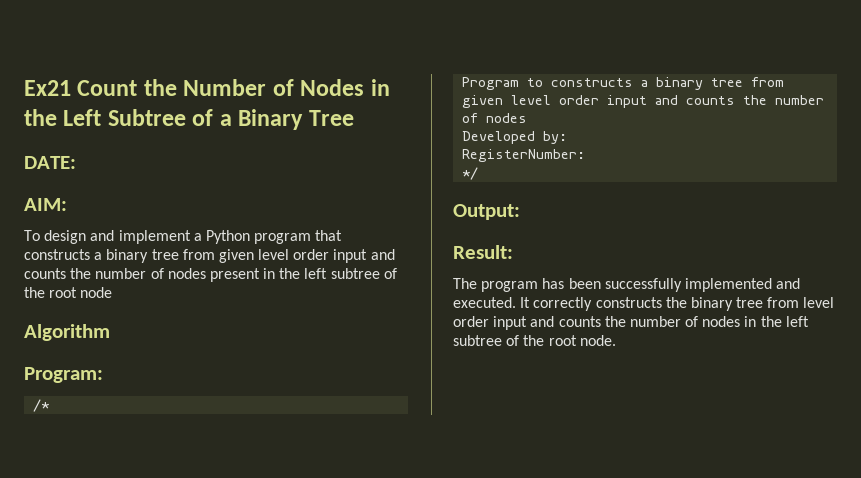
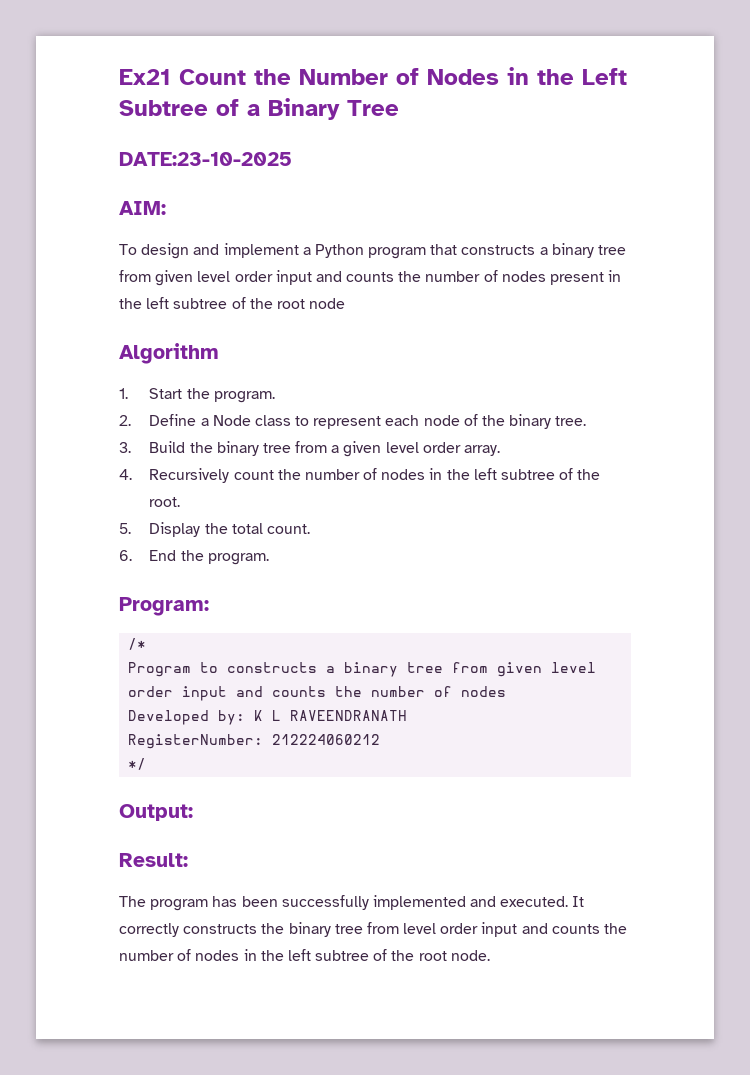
[24,156,76,169] DATE: -> [119,152,292,166] DATE:23-10-2025
(110, 332) none -> [119,388,275,403] [119,414,587,429] [119,441,500,457] [119,468,601,483] [149,497,181,507] [119,522,310,537] [119,550,269,565] // 1. Start the program. // 2. Define a Node class to represent each node of the binary tree. // 3. Build the binary tree from a given level order array. // 4. Recursively count the number of nodes in the left subtree of the root. // 5. Display the total count. // 6. End the program.
(568, 137) none -> [254,710,408,721] K L RAVEENDRANATH
(586, 155) none -> [272,734,381,745] 212224060212

